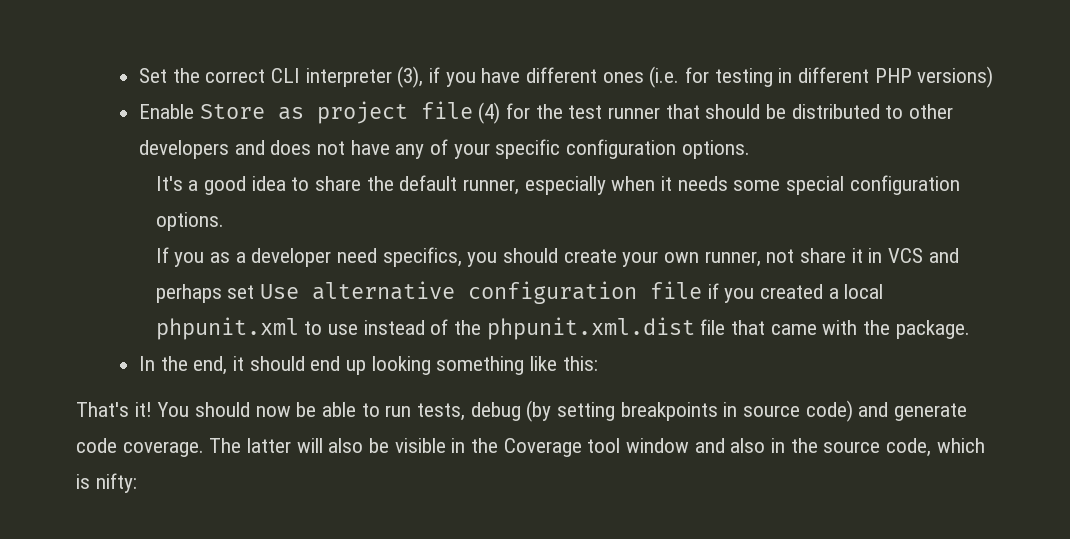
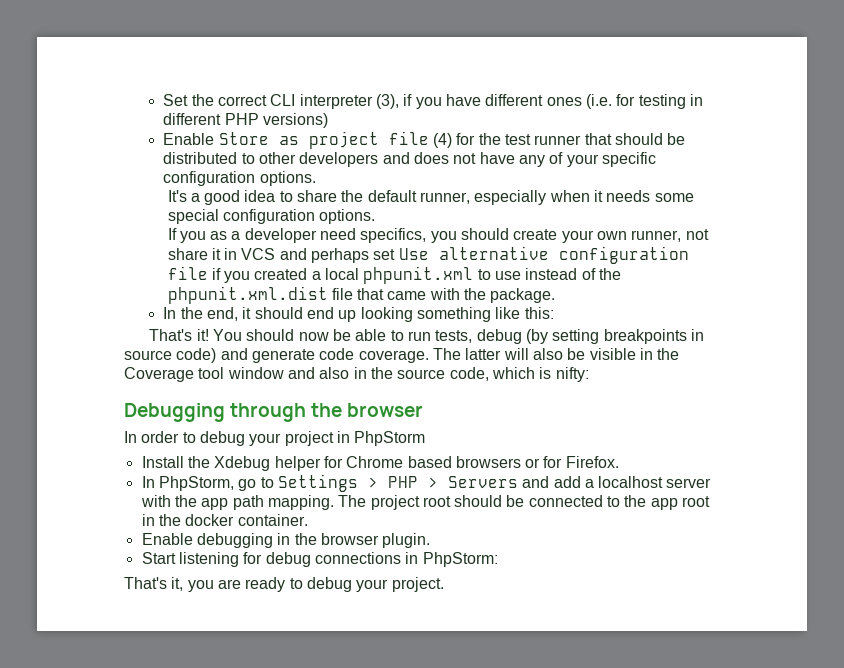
(137, 483) none -> [124,403,424,422] [124,431,426,446] [141,456,619,471] [141,474,712,492] [140,495,711,510] [141,514,308,526] [141,533,431,548] [141,552,498,567] [124,577,444,592] // Debugging through the browser // In order to debug your project in PhpStorm // Install the Xdebug helper for Chrome based browsers or for Firefox. // In PhpStorm, go to Settings > PHP > Servers and add a localhost server with the app path mapping. The project root should be connected to the app root in the docker container. // Enable debugging in the browser plugin. // Start listening for debug connections in PhpStorm: // That's it, you are ready to debug your project.

